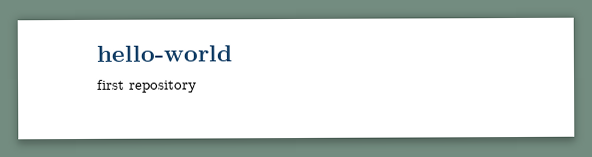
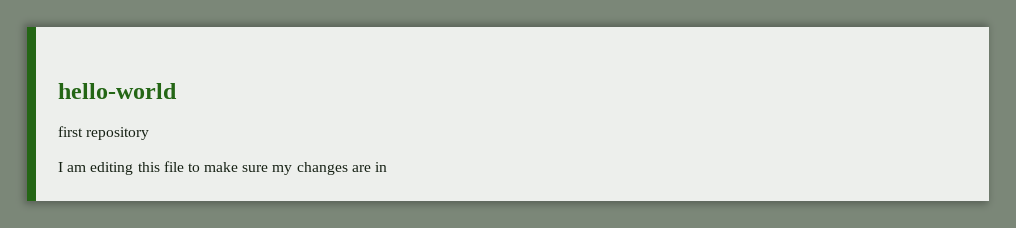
(197, 86) none -> [58,161,388,175] // I am editing this file to make sure my changes are in

